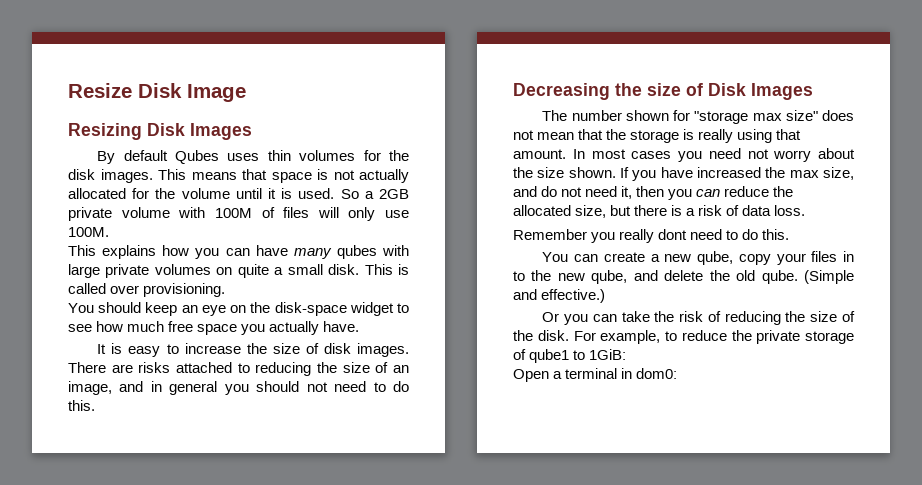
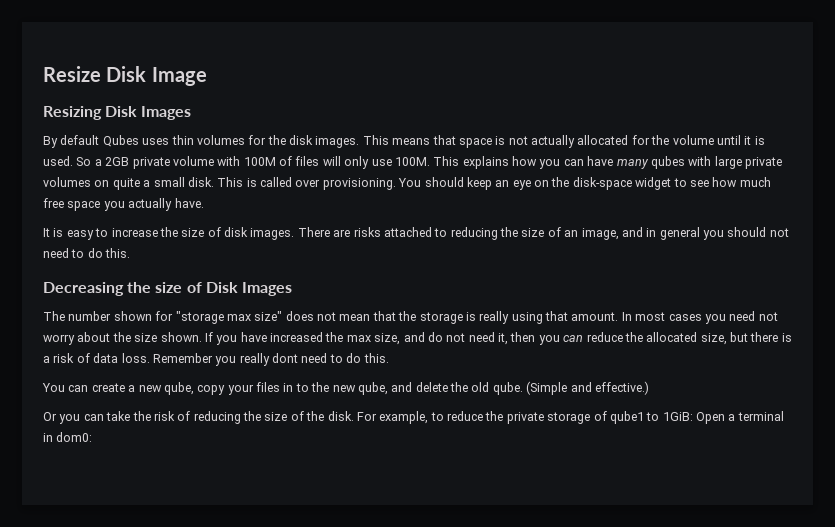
(109, 232) // -> (430, 161) none
(226, 290) // -> (396, 184) none
(806, 210) // -> (150, 358) none
(627, 354) // -> (693, 416) none

